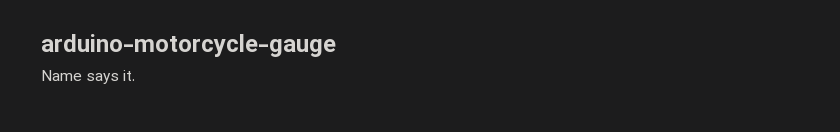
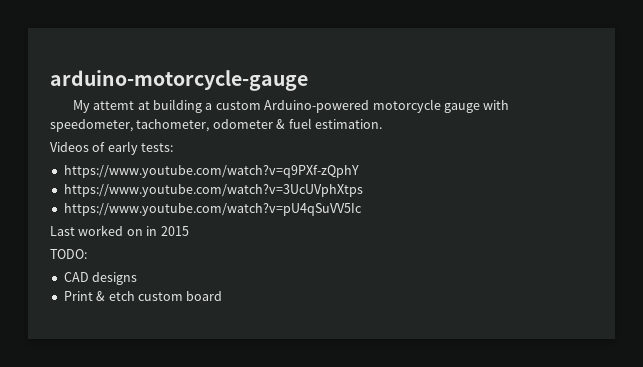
[41,70,136,84] Name says it. -> [72,99,510,113] [50,118,382,132] [50,141,174,155] [63,165,359,178] [63,184,363,197] [63,203,362,216] [50,225,189,236] [50,249,87,259] [63,272,138,285] [63,291,223,301] My attemt at building a custom Arduino-powered motorcycle gauge with speedometer, tachometer, odometer & fuel estimation. // Videos of early tests: // https://www.youtube.com/watch?v=q9PXf-zQphY // https://www.youtube.com/watch?v=3UcUVphXtps // https://www.youtube.com/watch?v=pU4qSuVV5Ic // Last worked on in 2015 // TODO: // CAD designs // Print & etch custom board

